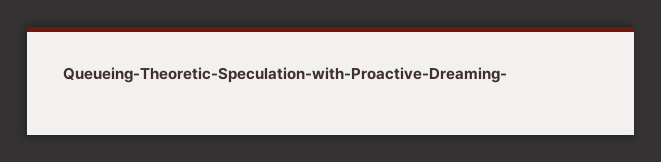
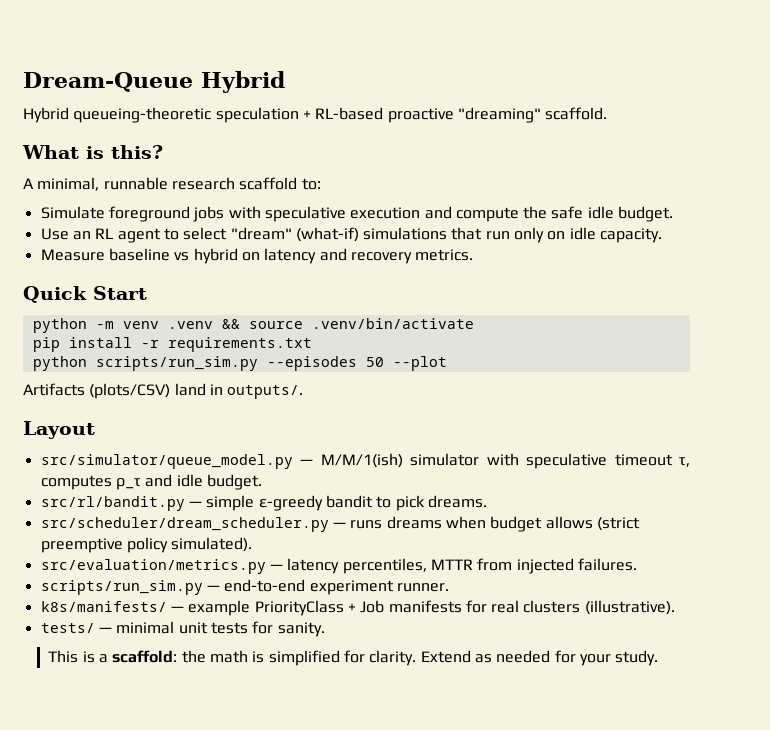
[63,67,507,83] Queueing-Theoretic-Speculation-with-Proactive-Dreaming- -> [23,71,285,93] [23,107,608,123] [22,145,163,159] [23,177,321,191] [40,206,674,222] [40,227,663,243] [40,248,474,264] [23,286,147,303] [32,318,474,333] [32,337,312,352] [32,356,447,371] [23,383,304,399] [23,421,95,439] [40,453,690,469] [40,474,262,490] [40,495,487,511] [40,516,640,532] [40,537,253,553] [40,558,637,574] [40,579,449,595] [40,600,675,616] [40,621,325,637] [48,650,659,666] Dream-Queue Hybrid // Hybrid queueing-theoretic speculation + RL-based proactive "dreaming" scaffold. // What is this? // A minimal, runnable research scaffold to: // Simulate foreground jobs with speculative execution and compute the safe idle budget. // Use an RL agent to select "dream" (what-if) simulations that run only on idle capacity. // Measure baseline vs hybrid on latency and recovery metrics. // Quick Start // python -m venv .venv && source .venv/bin/activate // pip install -r requirements.txt // python scripts/run_sim.py --episodes 50 --plot // Artifacts (plots/CSV) land in outputs/. // Layout // src/simulator/queue_model.py — M/M/1(ish) simulator with speculative timeout τ, computes ρ_τ and idle budget. // src/rl/bandit.py — simple ε-greedy bandit to pick dreams. // src/scheduler/dream_scheduler.py — runs dreams when budget allows (strict preemptive policy simulated). // src/evaluation/metrics.py — latency percentiles, MTTR from injected failures. // scripts/run_sim.py — end-to-end experiment runner. // k8s/manifests/ — example PriorityClass + Job manifests for real clusters (illustrative). // tests/ — minimal unit tests for sanity. // This is a scaffold: the math is simplified for clarity. Extend as needed for your study.

